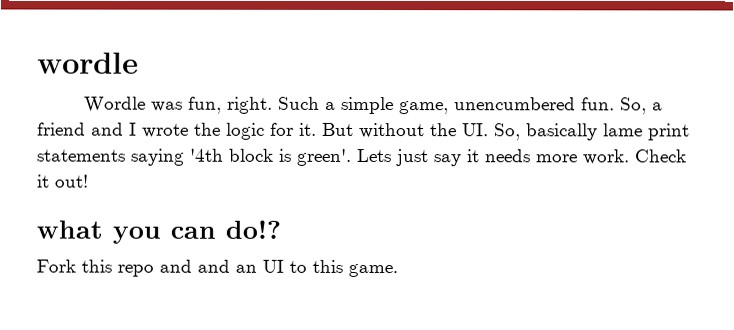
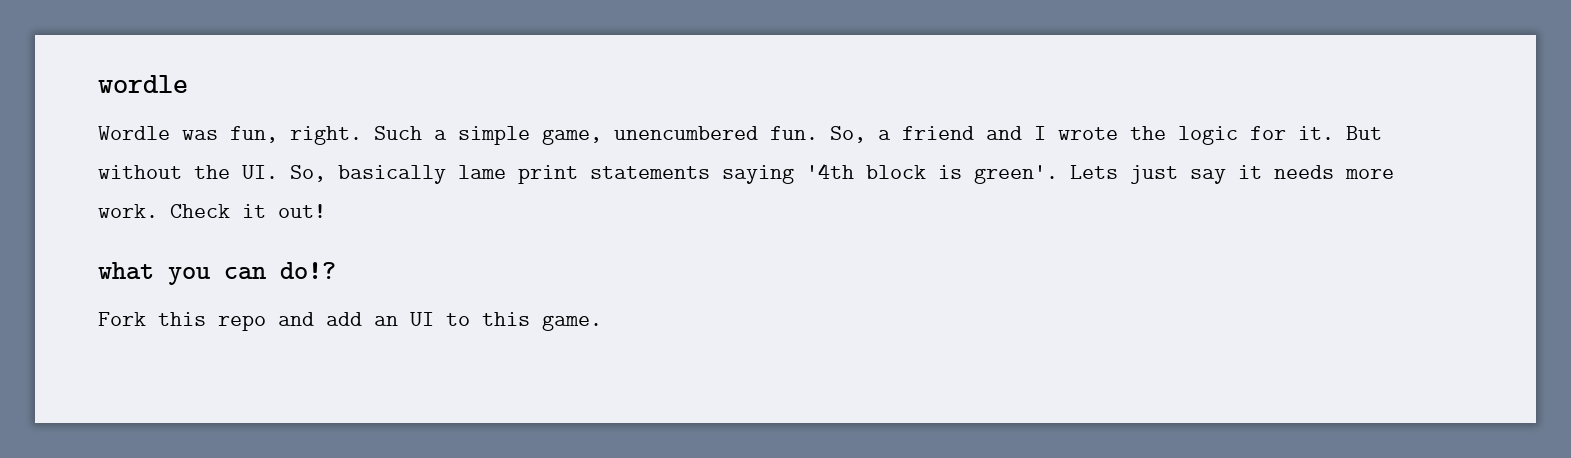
[197,259,230,273] and -> [326,312,362,326] add

